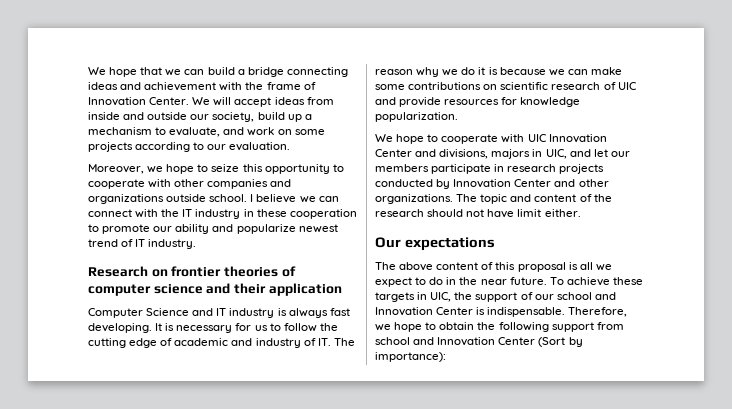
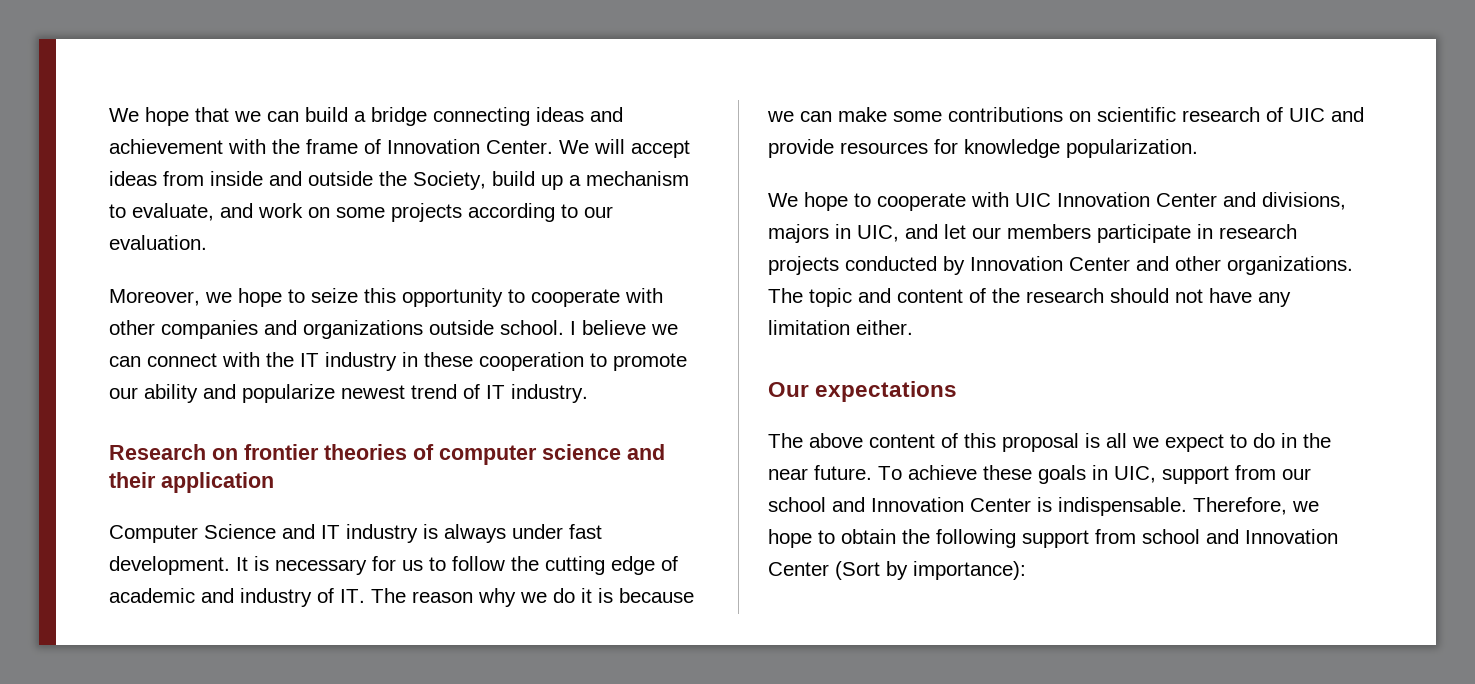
[190,112,255,122] our society, -> [379,171,486,190] the Society,
[329,308,350,316] [88,323,152,333] fast developing. -> [512,524,602,539] [109,556,230,575] under fast development.
[517,209,542,217] limit -> [1258,292,1291,307] [768,320,850,335] any limitation
[375,292,533,302] targets in UIC, the support of -> [1038,465,1276,484] goals in UIC, support from

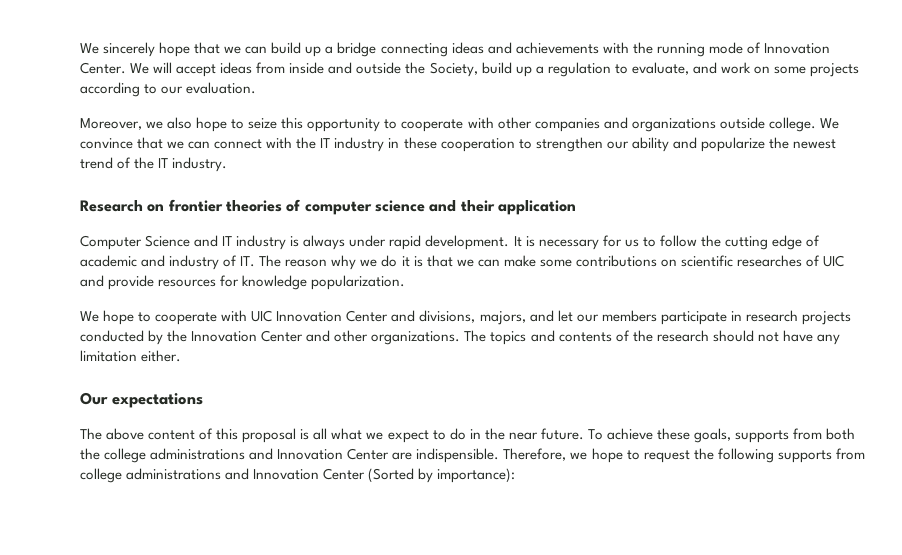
[109,108,139,122] We -> [80,42,156,57] We sincerely
(348, 114) none -> [305,46,322,57] up
[109,139,358,154] achievement with the frame -> [515,42,743,57] achievements with the running mode
[586,171,689,186] mechanism -> [547,62,611,77] regulation
(232, 297) none -> [167,117,193,129] also
[500,320,646,335] school. I believe -> [768,117,839,132] [80,137,164,149] college. We convince that
[613,353,687,371] promote -> [535,137,603,152] strengthen
(335, 393) none -> [768,137,789,149] the
(480, 391) none -> [134,157,155,169] the
[569,524,602,539] fast -> [389,235,422,250] rapid
[619,588,694,603] because -> [426,255,453,267] that
[1182,107,1260,122] research -> [737,255,802,267] researches
[768,224,899,243] majors in UIC, -> [479,311,526,325] majors,
(965, 265) none -> [167,330,188,342] the
[809,288,963,307] topic and content -> [490,330,612,345] topics and contents
(1127, 440) none -> [331,428,363,440] what
[1038,465,1311,484] [768,497,1187,516] goals in UIC, support from our school and Innovation Center is indispensable. -> [694,428,856,443] [80,448,500,463] goals, supports from both the college administrations and Innovation Center are indispensible.
[841,529,896,544] obtain -> [643,450,690,463] request
[1022,529,1338,548] [768,561,880,580] support from school and Innovation Center (Sort -> [777,448,865,463] [80,468,415,483] supports from college administrations and Innovation Center (Sorted

